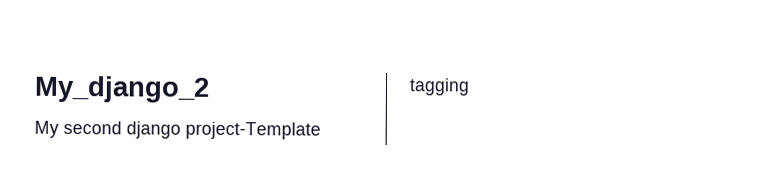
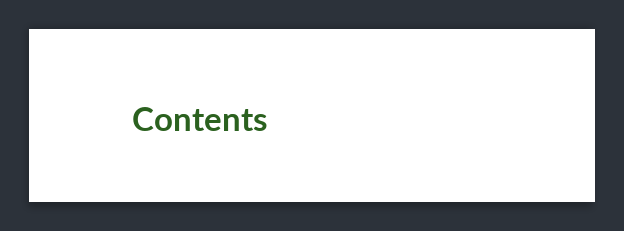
[34,75,210,103] [34,120,321,140] [409,78,470,96] My_django_2 // My second django project-Template tagging -> [132,107,268,131] Contents

